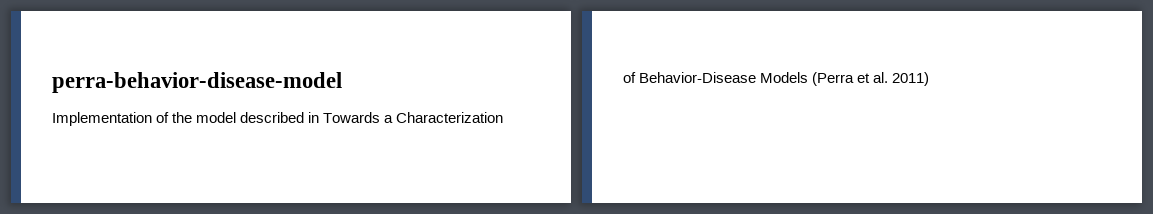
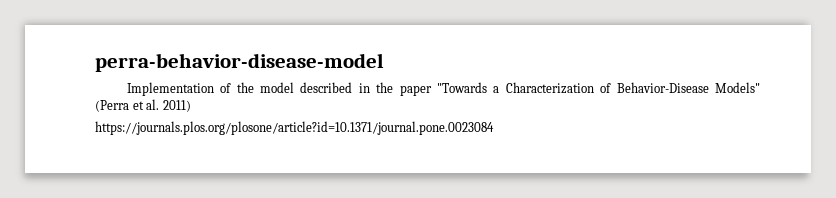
[323,112,381,123] Towards -> [376,82,488,96] the paper "Towards
[760,72,809,83] Models -> [714,82,760,93] Models"
(930, 79) none -> [95,121,494,135] // https://journals.plos.org/plosone/article?id=10.1371/journal.pone.0023084

